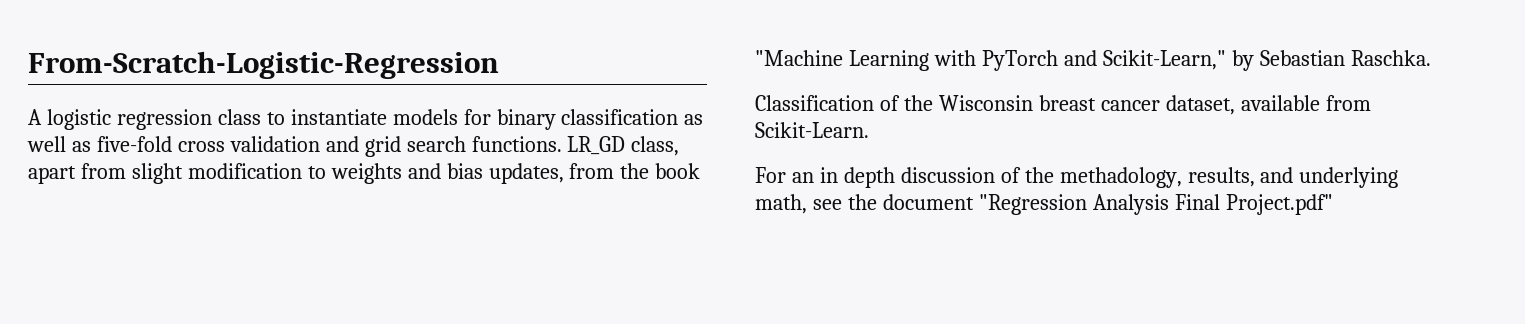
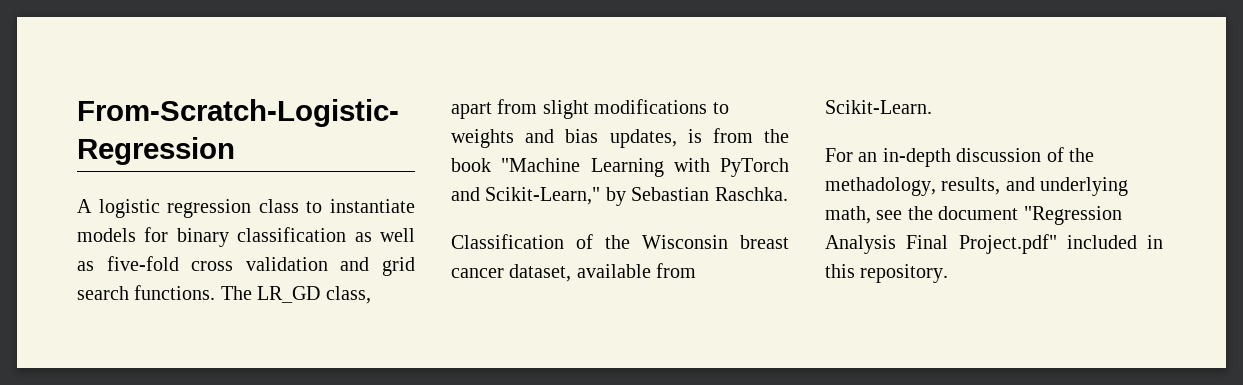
(562, 144) none -> [220,286,252,300] The
[187,163,302,179] modification -> [594,99,708,114] modifications
(564, 173) none -> [687,129,702,143] is
[819,167,895,188] in depth -> [882,148,951,167] in-depth
(1333, 204) none -> [1066,235,1163,249] [825,264,949,283] included in this repository.

